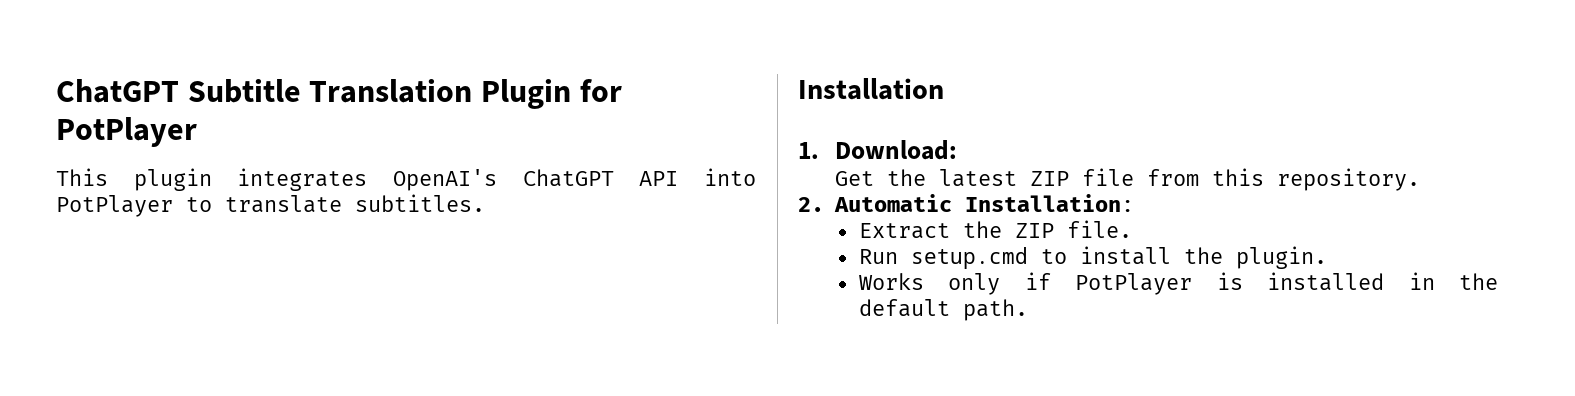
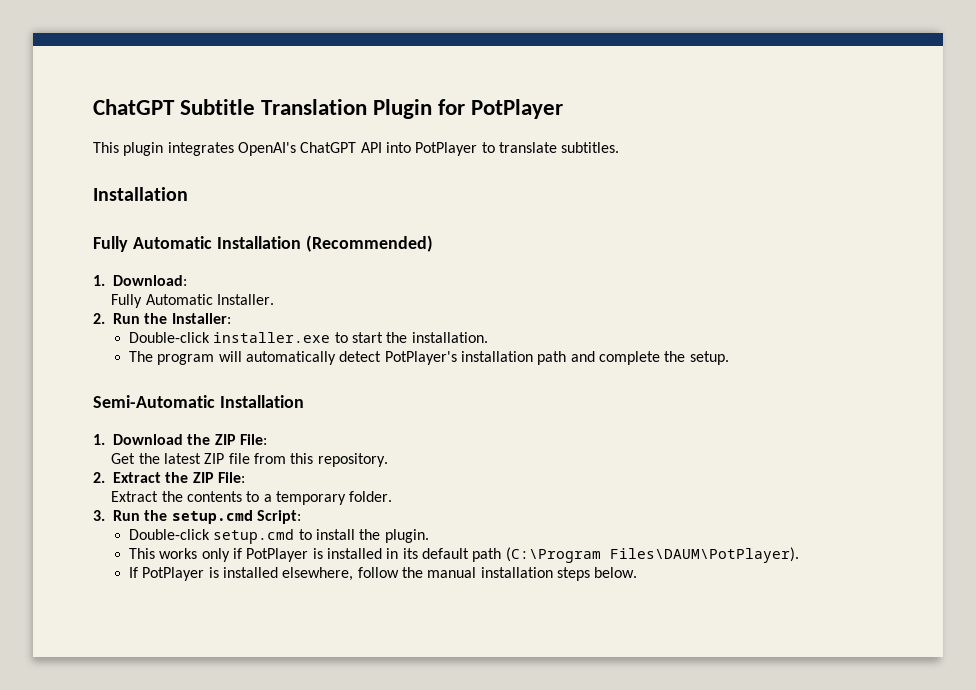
[798,140,957,160] 1. Download: -> [93,235,433,252] [93,275,187,286] [111,294,275,308] [93,313,231,324] [129,332,488,343] [129,351,729,365] [93,395,304,408] [93,434,267,445] Fully Automatic Installation (Recommended) // 1. Download: // Fully Automatic Installer. // 2. Run the Installer: // Double-click installer.exe to start the installation. // The program will automatically detect PotPlayer's installation path and complete the setup. // Semi-Automatic Installation // 1. Download the ZIP File:
[833,194,1134,212] [858,220,1132,239] [858,249,898,264] Automatic Installation: // Extract the ZIP file. // Run -> [113,472,245,483] [111,491,393,505] [93,510,301,524] [129,529,211,540] Extract the ZIP File: // Extract the contents to a temporary folder. // 3. Run the setup.cmd Script: // Double-click
[858,273,924,290] Works -> [129,548,198,559] This works
[1459,273,1498,290] [858,299,1028,321] the default path. -> [402,547,799,563] [129,567,638,581] its default path (C:\Program Files\DAUM\PotPlayer). // If PotPlayer is installed elsewhere, follow the manual installation steps below.

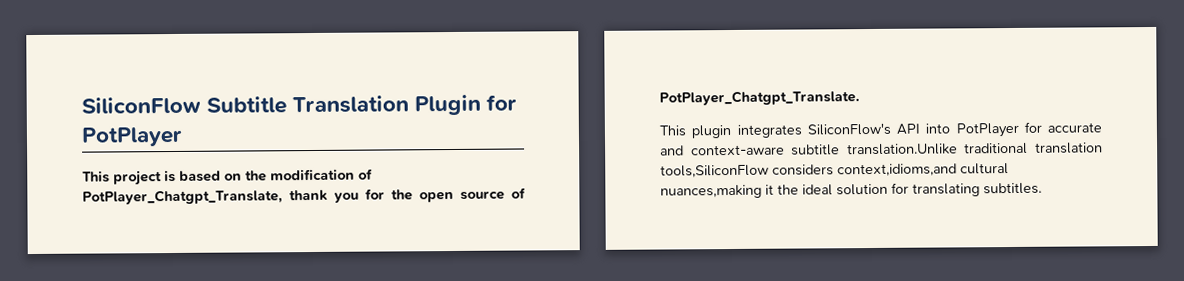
[93,99,175,115] ChatGPT -> [81,96,201,114] SiliconFlow
(564, 109) none -> [82,168,373,186] [82,187,526,205] [659,90,860,106] // This project is based on the modification of PotPlayer_Chatgpt_Translate, thank you for the open source of PotPlayer_Chatgpt_Translate.
[237,142,357,156] OpenAI's ChatGPT -> [806,122,891,136] SiliconFlow's
[481,142,620,153] [93,187,188,201] [93,235,433,252] [93,275,187,286] [111,294,275,308] [93,313,231,324] [129,332,488,343] [129,351,729,365] [93,395,304,408] [93,434,267,445] [111,453,388,467] [93,472,245,483] [111,491,393,505] [93,510,301,524] [129,529,429,544] [129,547,799,563] [129,567,638,581] to translate subtitles. // Installation // Fully Automatic Installation (Recommended) // 1. Download: // Fully Automatic Installer. // 2. Run the Installer: // Double-click installer.exe to start the installation. // The program will automatically detect PotPlayer's installation path and complete the setup. // Semi-Automatic Installation // 1. Download the ZIP File: // Get the latest ZIP file from this repository. // 2. Extract the ZIP File: // Extract the contents to a temporary folder. // 3. Run the setup.cmd Script: // Double-click setup.cmd to install the plugin. // This works only if PotPlayer is installed in its default path (C:\Program Files\DAUM\PotPlayer). // If PotPlayer is installed elsewhere, follow the manual installation steps below. -> [1023,121,1102,133] [660,142,1103,156] [660,163,1009,178] [660,182,1042,199] for accurate and context-aware subtitle translation.Unlike traditional translation tools,SiliconFlow considers context,idioms,and cultural nuances,making it the ideal solution for translating subtitles.

